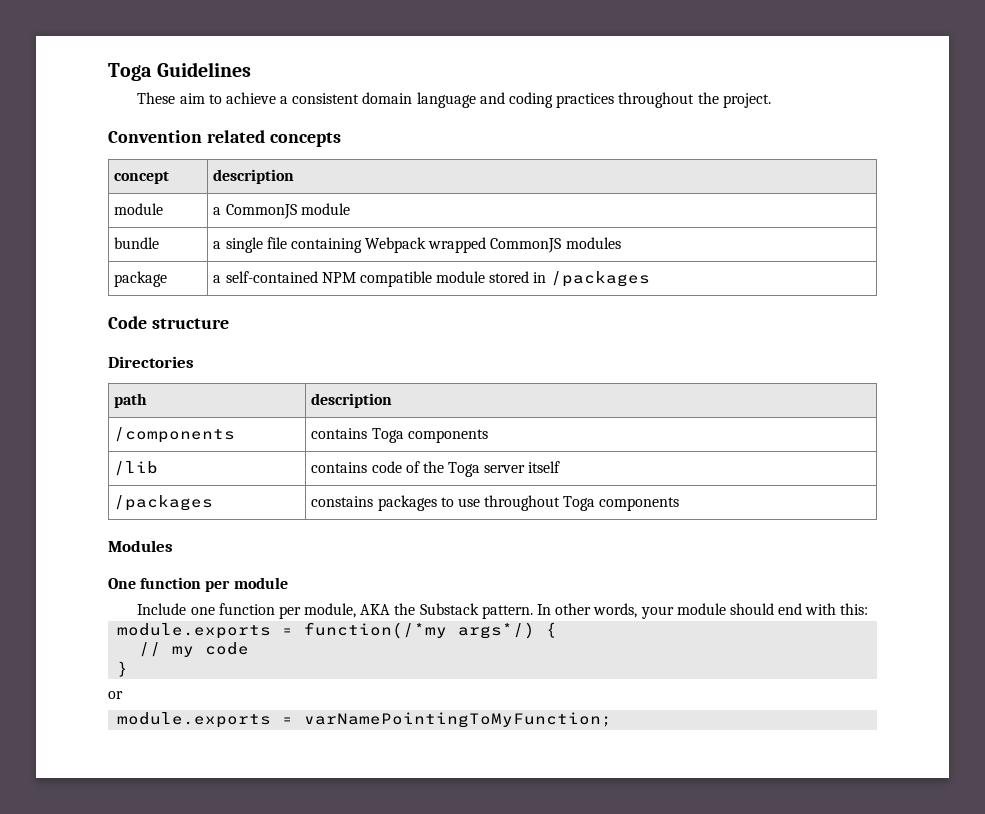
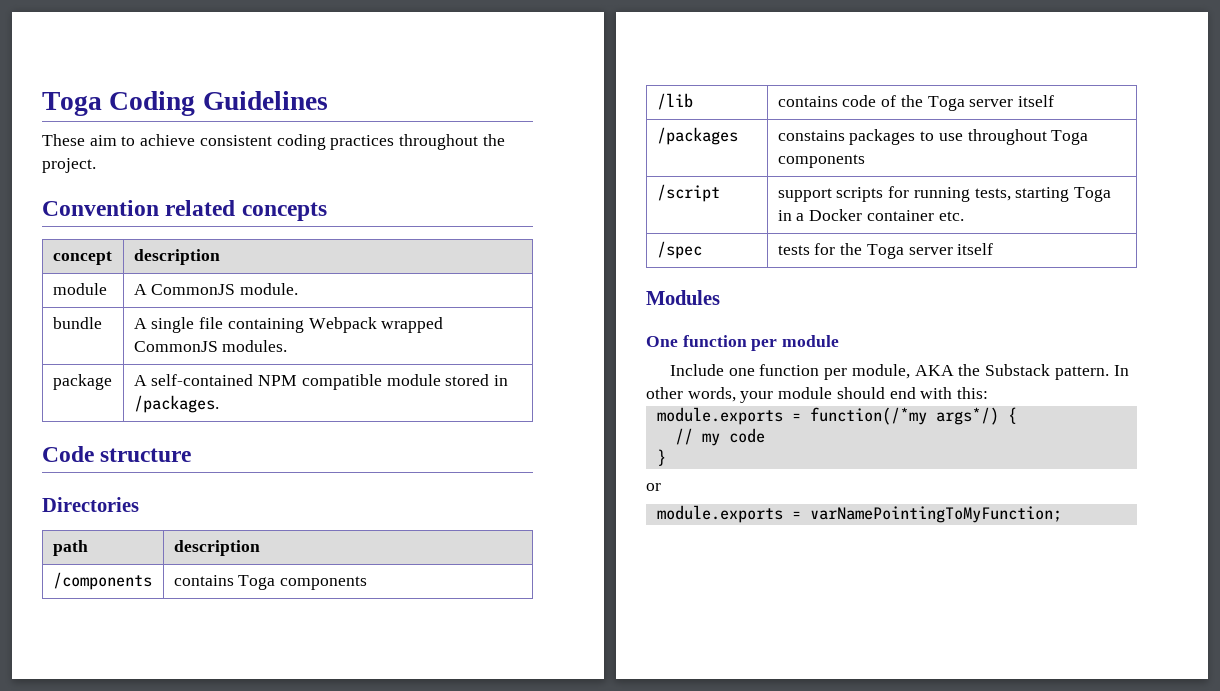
[108,63,152,81] Toga -> [42,91,196,116] Toga Coding
[280,92,505,108] a consistent domain language and -> [199,135,272,146] consistent
[213,203,350,219] a CommonJS module -> [133,283,299,295] A CommonJS module.
[213,241,222,249] a -> [133,318,147,329] A
[565,237,621,249] modules -> [222,340,288,352] modules.
[213,275,222,283] a -> [133,375,147,386] A
[550,271,650,287] /packages -> [133,395,219,413] /packages.
(680, 504) none -> [656,184,720,202] [777,186,1112,202] [777,209,964,221] [656,241,702,259] [777,243,994,259] // /script | support scripts for running tests, starting Toga in a Docker container etc. // /spec | tests for the Toga server itself

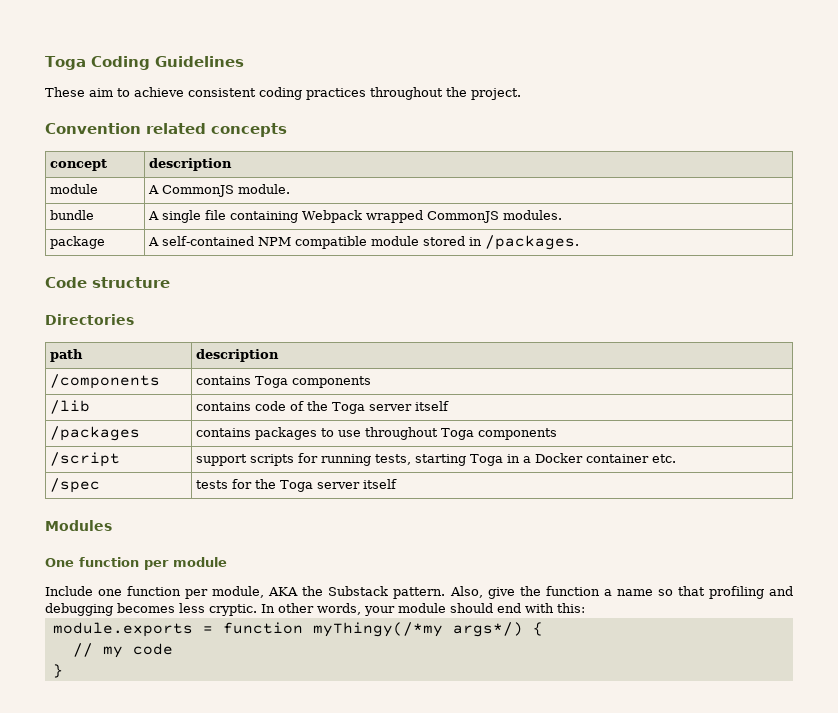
[777,130,845,141] constains -> [196,428,252,437] contains
(1109, 373) none -> [449,586,793,599] [45,603,257,616] Also, give the function a name so that profiling and debugging becomes less cryptic.
[809,407,927,425] function(/*my -> [222,622,443,637] function myThingy(/*my
[646,483,661,491] [656,505,1062,523] // or // module.exports = varNamePointingToMyFunction; -> (63, 671) none

